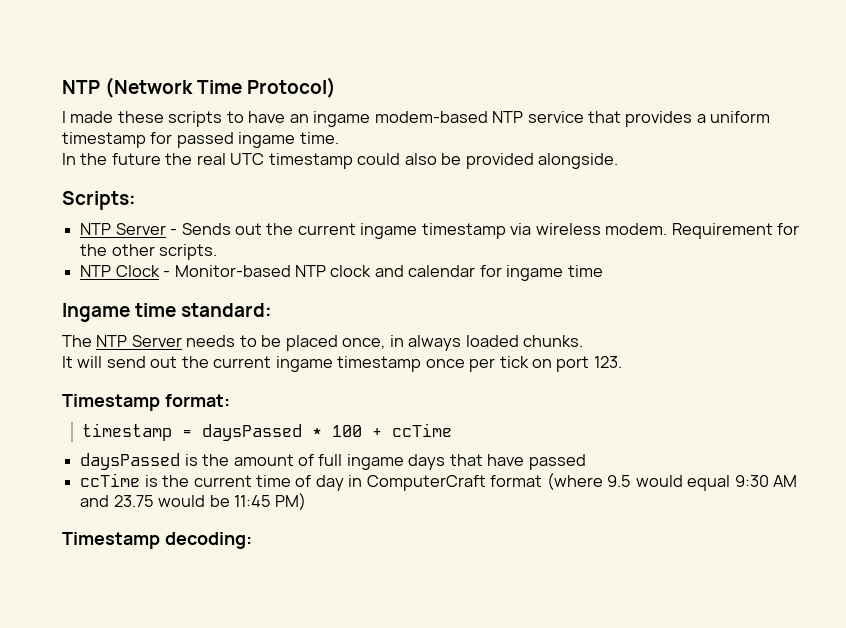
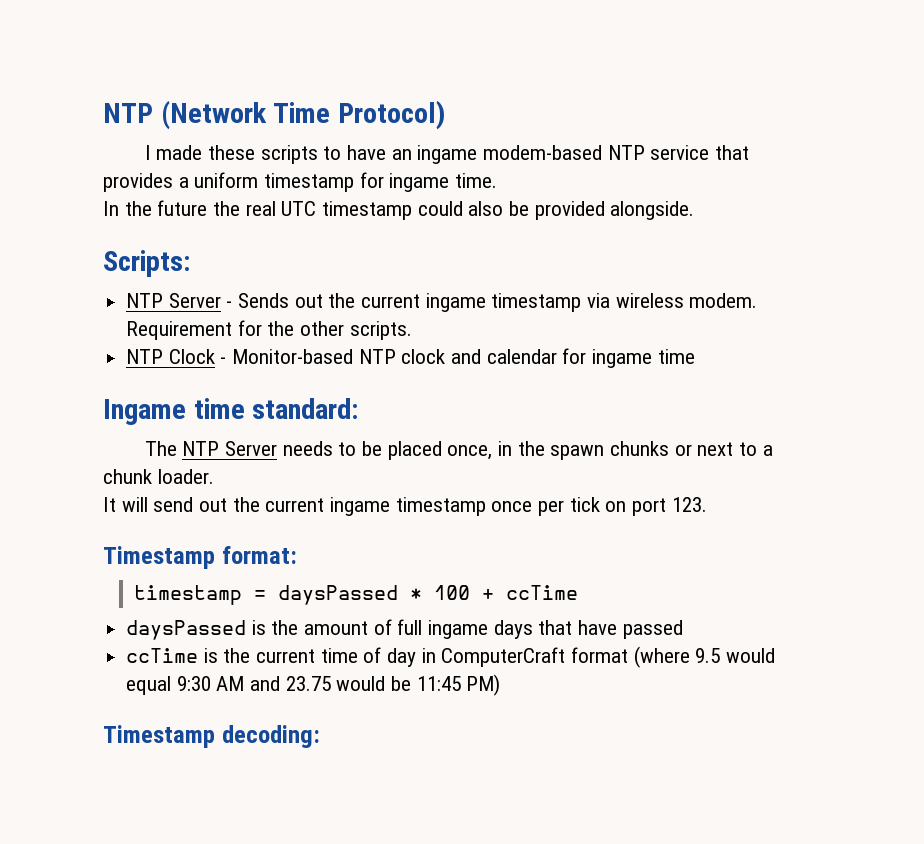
[176,132,234,148] passed -> (384, 180) none
[408,335,584,351] always loaded chunks. -> [517,441,773,460] [103,469,214,484] the spawn chunks or next to a chunk loader.

